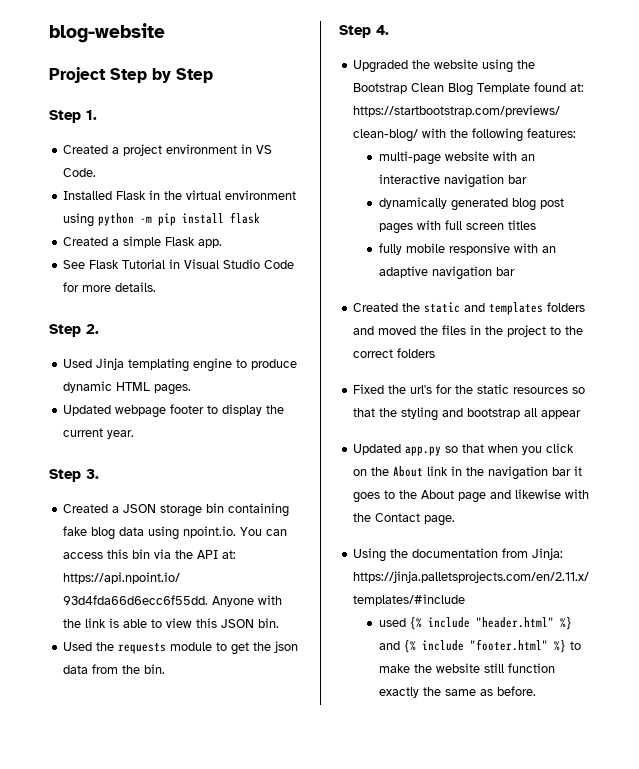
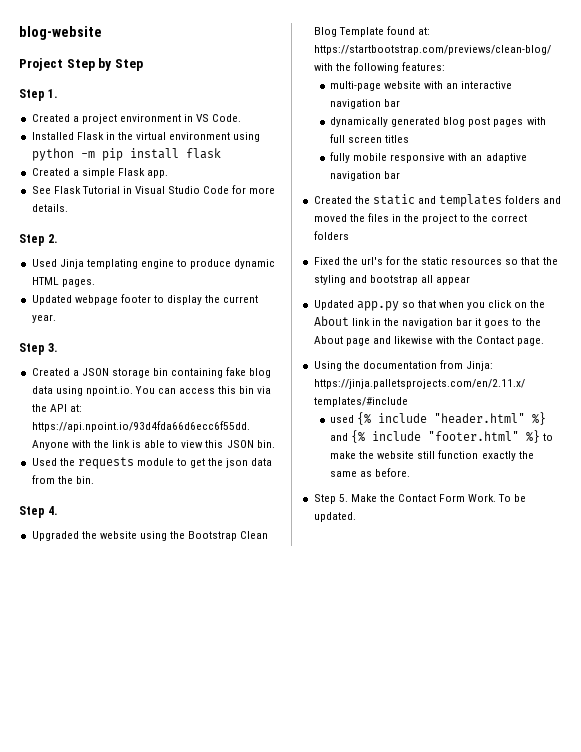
(536, 691) none -> [313,494,527,504] [313,512,356,522] // Step 5. Make the Contact Form Work. To be updated.

